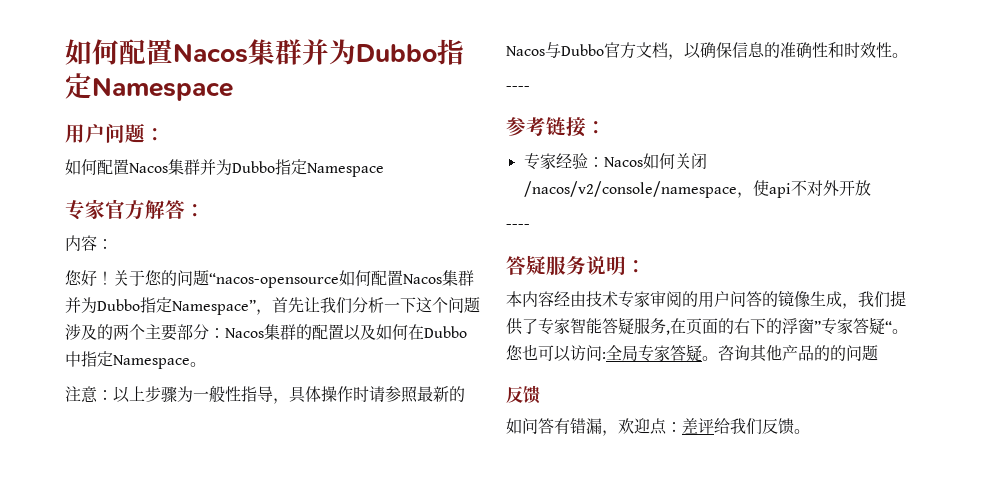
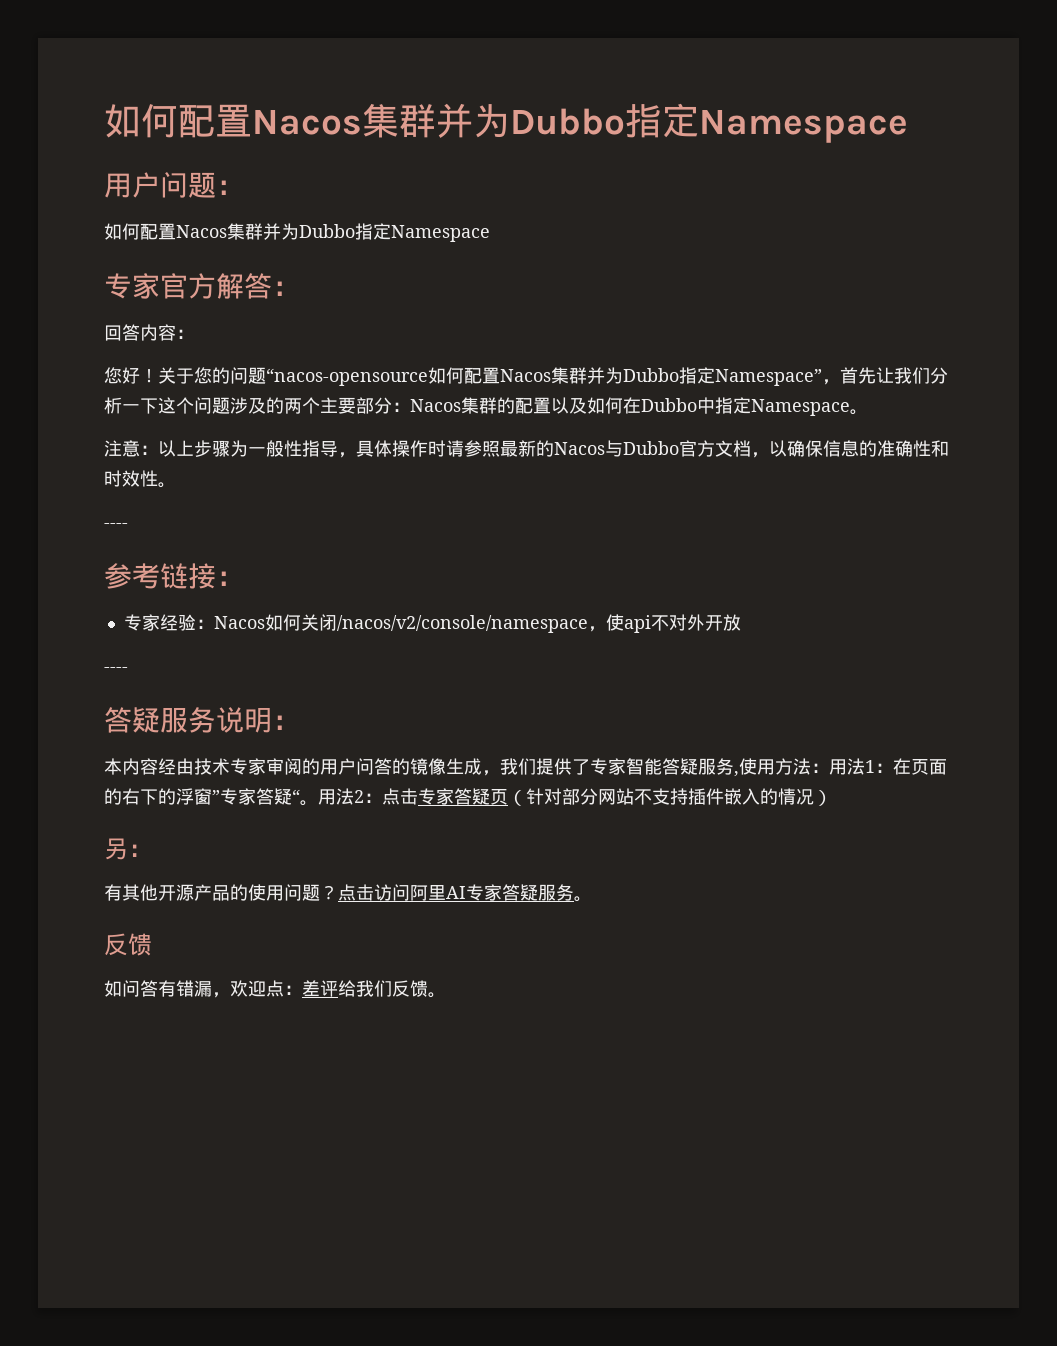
(205, 210) none -> [104,324,140,341] 回答
(670, 332) none -> [739,758,893,775] 使用方法：用法1：
[506,344,878,362] 您也可以访问:全局专家答疑。咨询其他产品的的问题 -> [318,788,832,806] [104,838,152,860] [104,884,592,902] 用法2：点击专家答疑页（针对部分网站不支持插件嵌入的情况） // 另： // 有其他开源产品的使用问题？点击访问阿里AI专家答疑服务。

